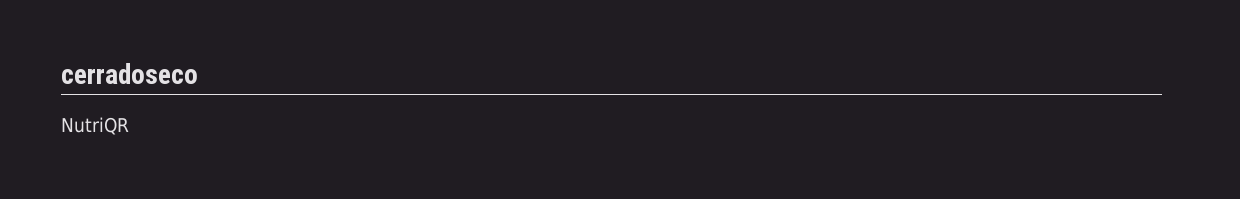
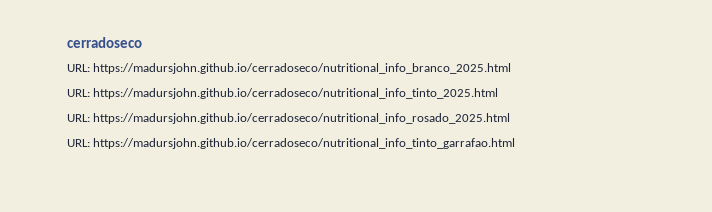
[61,117,129,135] NutriQR -> [67,63,512,74] [67,88,499,99] [67,113,511,124] [67,138,516,149] URL: https://madursjohn.github.io/cerradoseco/nutritional_info_branco_2025.html // URL: https://madursjohn.github.io/cerradoseco/nutritional_info_tinto_2025.html // URL: https://madursjohn.github.io/cerradoseco/nutritional_info_rosado_2025.html // URL: https://madursjohn.github.io/cerradoseco/nutritional_info_tinto_garrafao.html

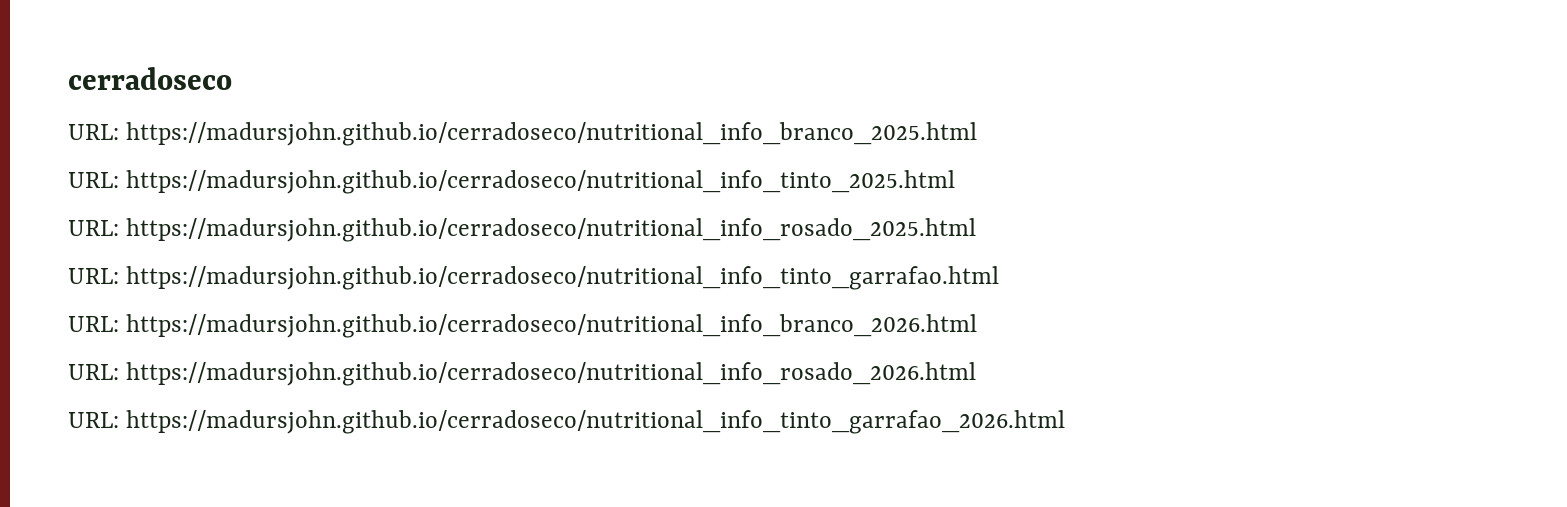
(516, 143) none -> [68,314,978,338] [68,362,977,386] [68,410,1066,434] // URL: https://madursjohn.github.io/cerradoseco/nutritional_info_branco_2026.html // URL: https://madursjohn.github.io/cerradoseco/nutritional_info_rosado_2026.html // URL: https://madursjohn.github.io/cerradoseco/nutritional_info_tinto_garrafao_2026.html

